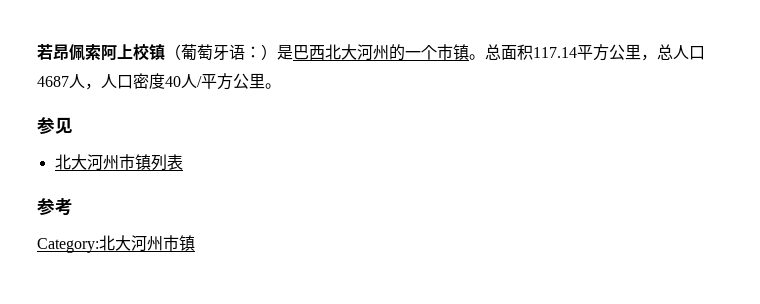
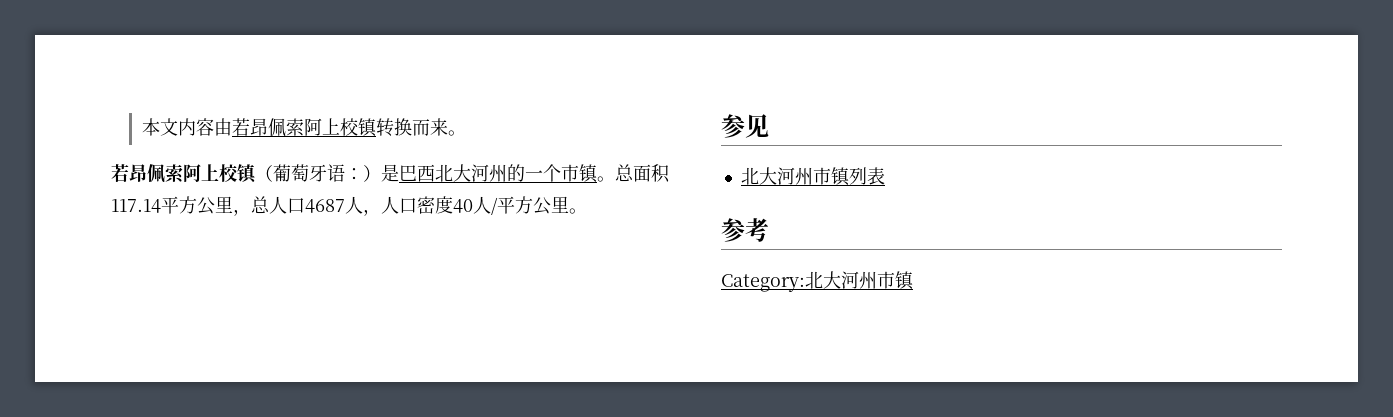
(37, 51) none -> [141,118,466,137] 本文内容由若昂佩索阿上校镇转换而来。 //

